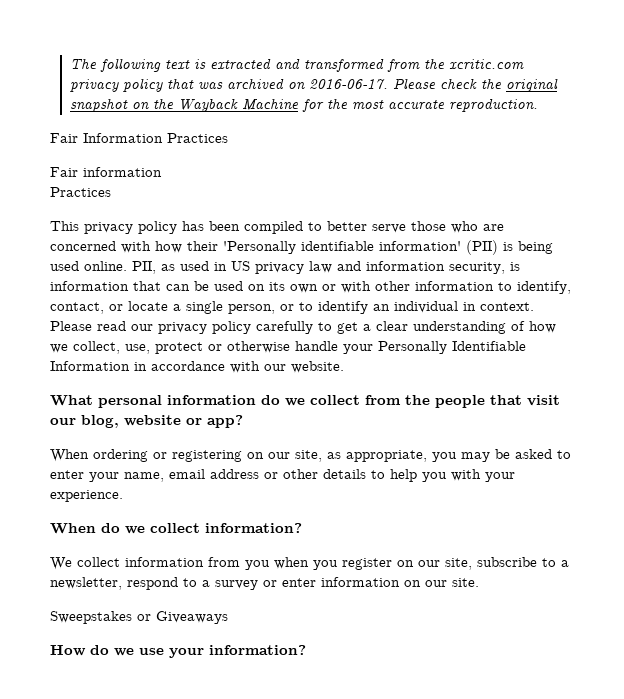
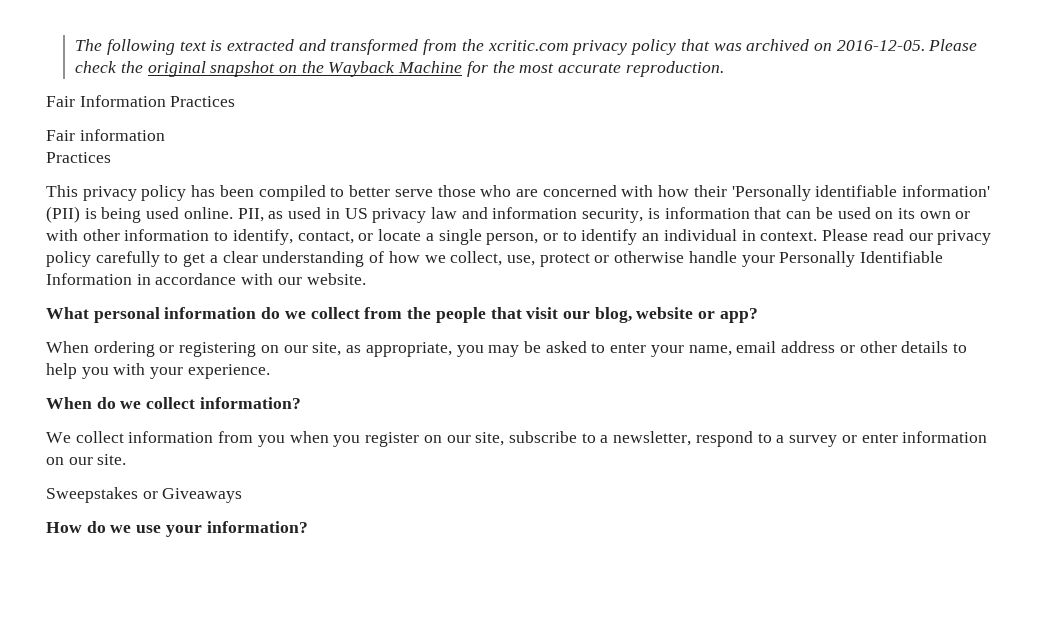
[309,79,389,89] 2016-06-17. -> [836,40,925,51] 2016-12-05.

